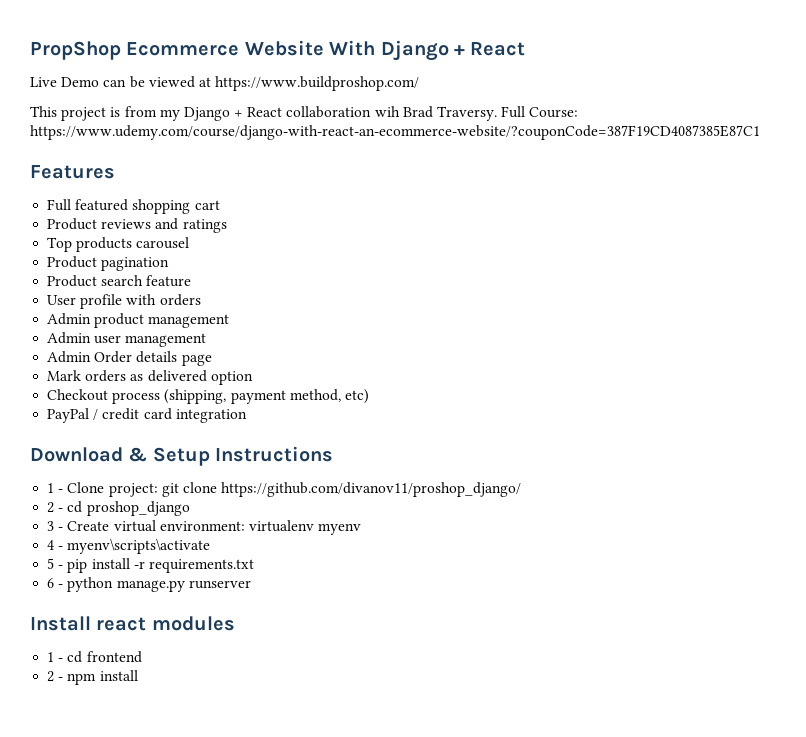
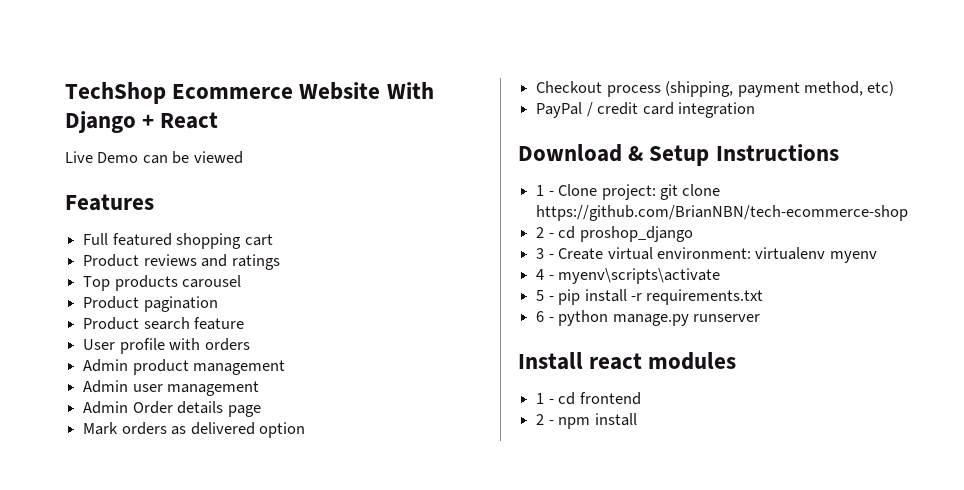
[30,41,121,60] PropShop -> [65,82,166,104] TechShop
[198,76,420,91] [30,106,579,121] [30,125,760,140] at https://www.buildproshop.com/ // This project is from my Django + React collaboration wih Brad Traversy. Full Course: https://www.udemy.com/course/django-with-react-an-ecommerce-website/?couponCode=387F19CD4087385E87C1 -> (243, 157) none
[221,482,522,497] https://github.com/divanov11/proshop_django/ -> [536,205,909,221] https://github.com/BrianNBN/tech-ecommerce-shop

